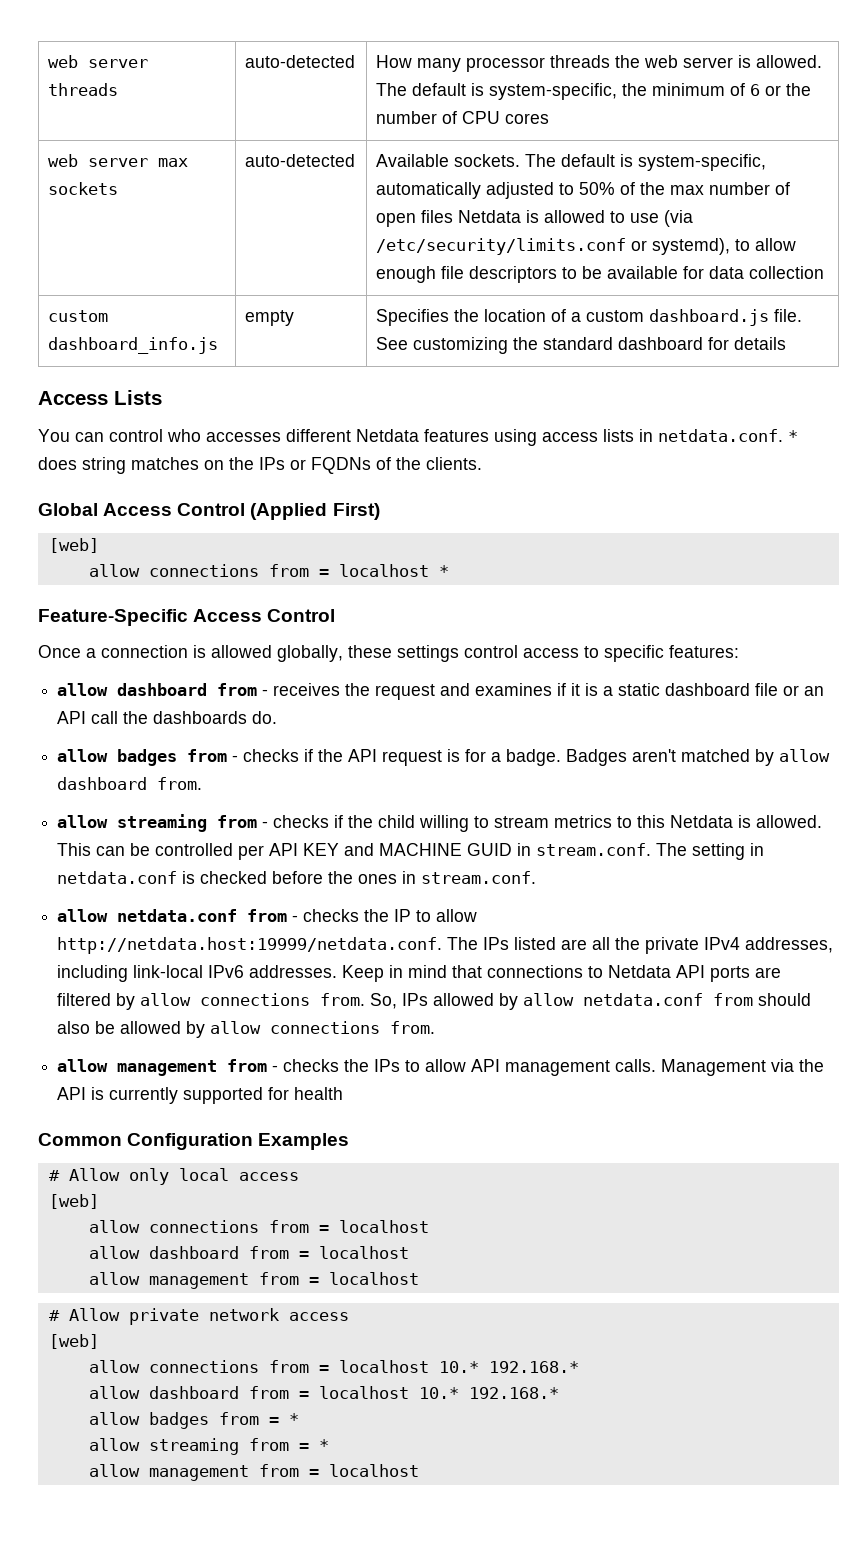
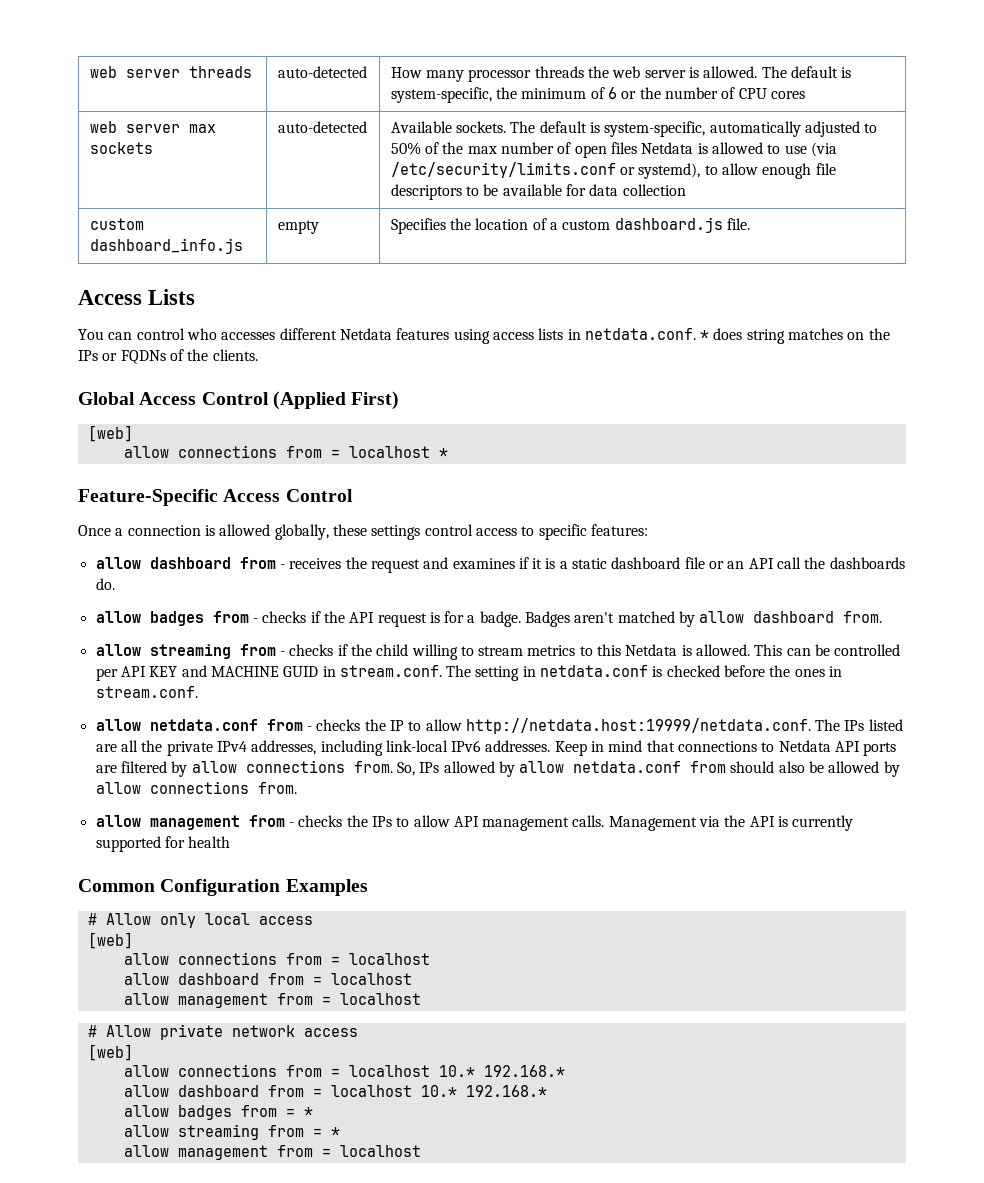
[375,337,786,354] See customizing the standard dashboard for details -> (751, 224) none

